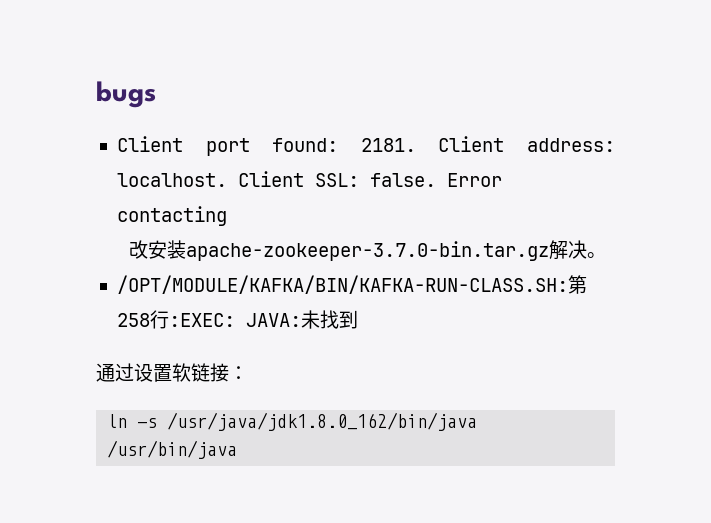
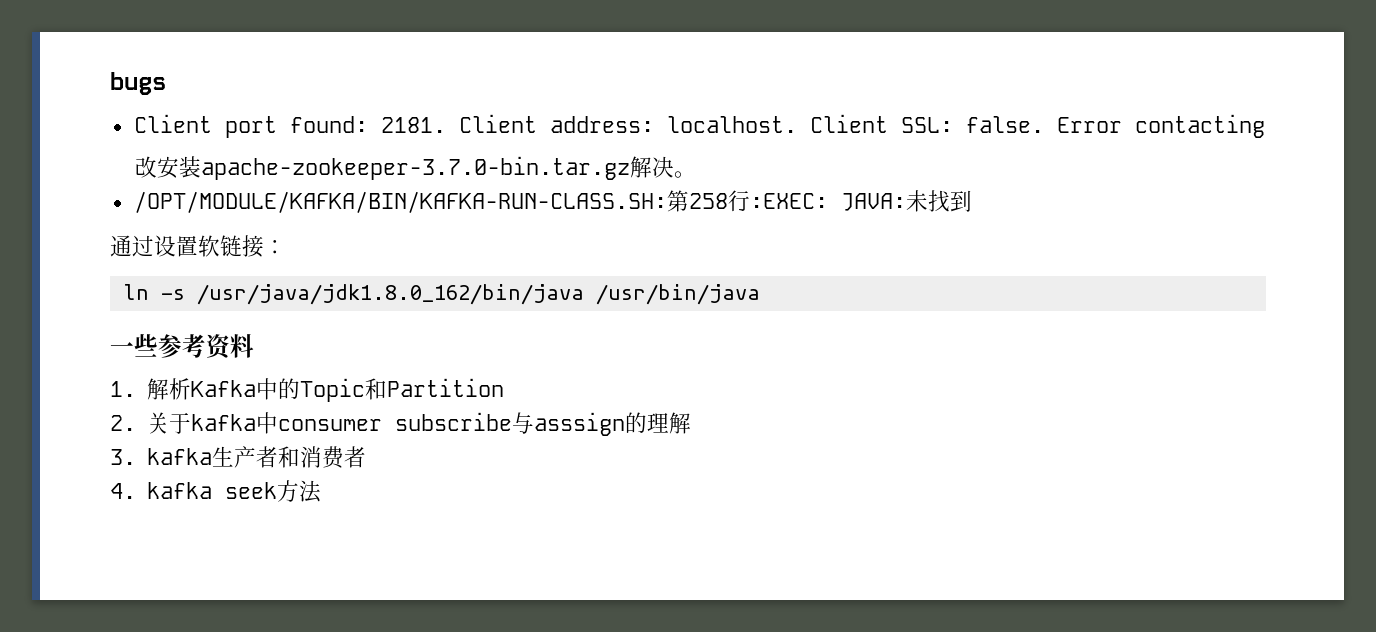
(238, 449) none -> [110,334,254,360] [110,378,504,402] [110,412,691,436] [110,446,366,469] [110,480,321,503] // 一些参考资料 // 1.解析Kafka中的Topic和Partition // 2.关于kafka中consumer subscribe与asssign的理解 // 3. kafka生产者和消费者 // 4. kafka seek方法

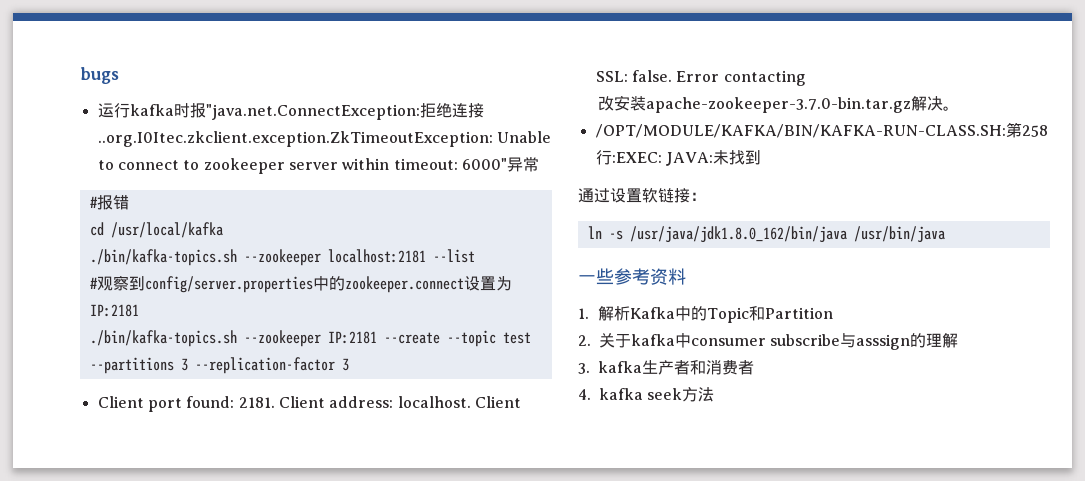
(166, 83) none -> [97,103,484,120] [97,131,551,147] [97,157,539,174] [89,195,129,210] [89,222,223,238] [89,249,475,266] [89,275,512,293] [89,304,139,317] [89,330,531,347] [89,357,349,374] // 运行kafka时报"java.net.ConnectException:拒绝连接..org.I0Itec.zkclient.exception.ZkTimeoutException: Unable to connect to zookeeper server within timeout: 6000"异常 // #报错 // cd /usr/local/kafka // ./bin/kafka-topics.sh --zookeeper localhost:2181 --list // #观察到config/server.properties中的zookeeper.connect设置为IP:2181 // ./bin/kafka-topics.sh --zookeeper IP:2181 --create --topic test --partitions 3 --replication-factor 3

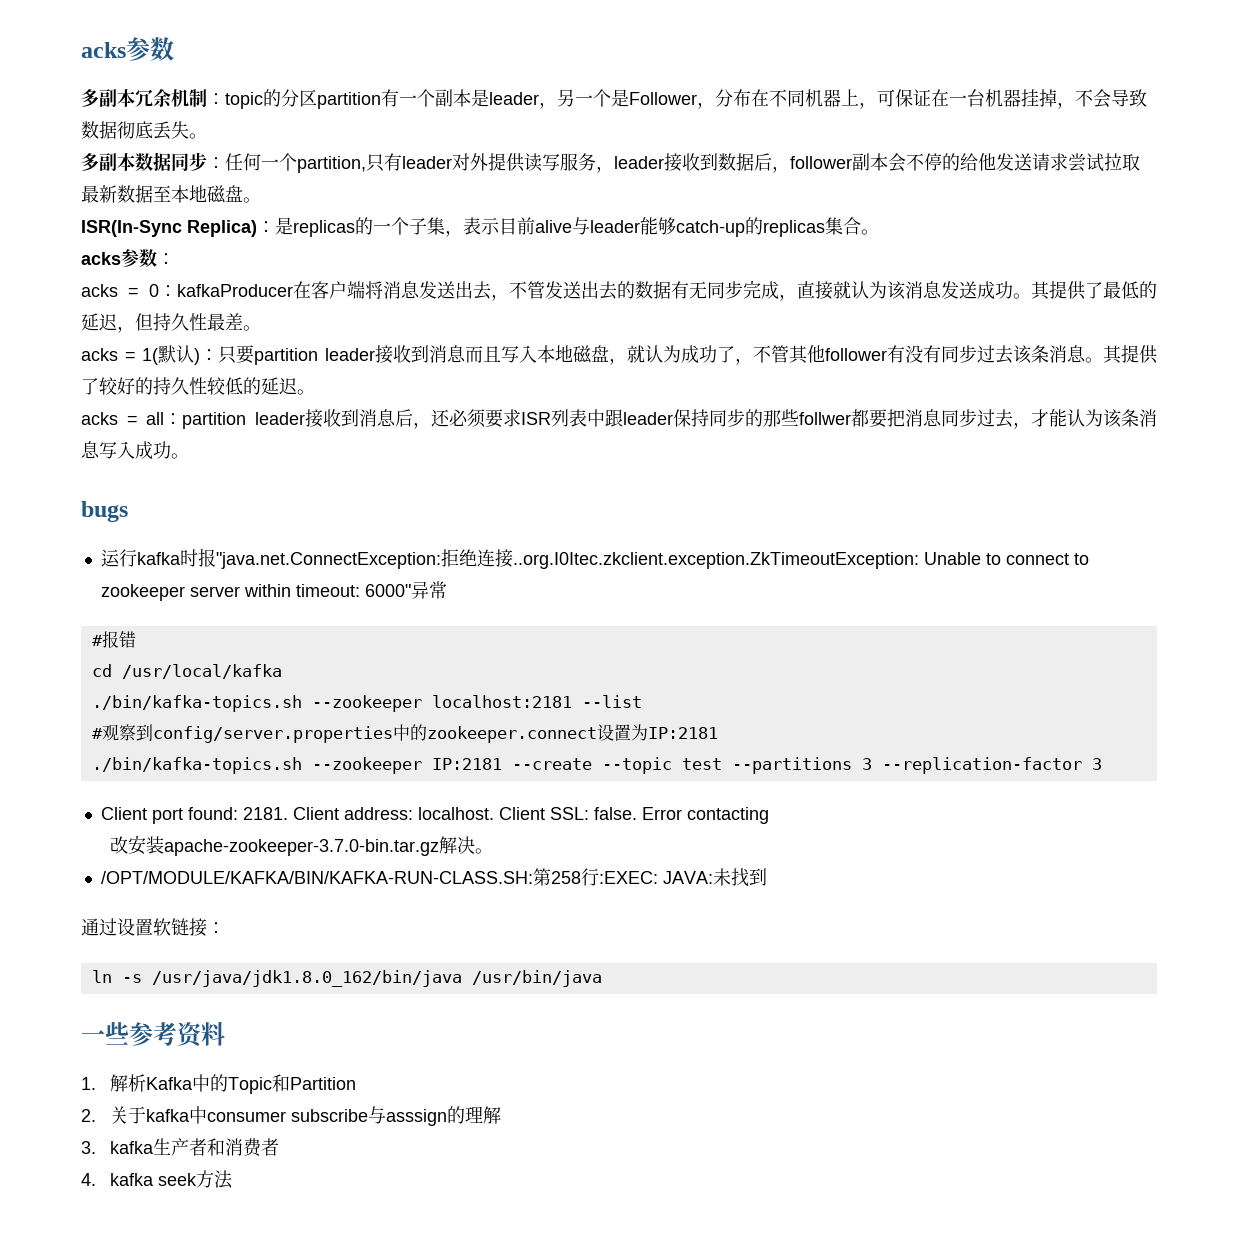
(80, 75) none -> [81,37,174,61] [81,89,1147,109] [81,121,207,140] [81,152,1140,173] [81,185,261,204] [81,217,879,237] [81,249,175,267] [81,280,1157,301] [81,313,261,333] [81,345,1158,365] [81,377,315,395] [81,409,1157,429] [81,441,189,459] acks参数 // 多副本冗余机制：topic的分区partition有一个副本是leader，另一个是Follower，分布在不同机器上，可保证在一台机器挂掉，不会导致数据彻底丢失。 // 多副本数据同步：任何一个partition,只有leader对外提供读写服务，leader接收到数据后，follower副本会不停的给他发送请求尝试拉取最新数据至本地磁盘。 // ISR(In-Sync Replica)：是replicas的一个子集，表示目前alive与leader能够catch-up的replicas集合。 // acks参数： // acks = 0：kafkaProducer在客户端将消息发送出去，不管发送出去的数据有无同步完成，直接就认为该消息发送成功。其提供了最低的延迟，但持久性最差。 // acks = 1(默认)：只要partition leader接收到消息而且写入本地磁盘，就认为成功了，不管其他follower有没有同步过去该条消息。其提供了较好的持久性较低的延迟。 // acks = all：partition leader接收到消息后，还必须要求ISR列表中跟leader保持同步的那些follwer都要把消息同步过去，才能认为该条消息写入成功。 //

